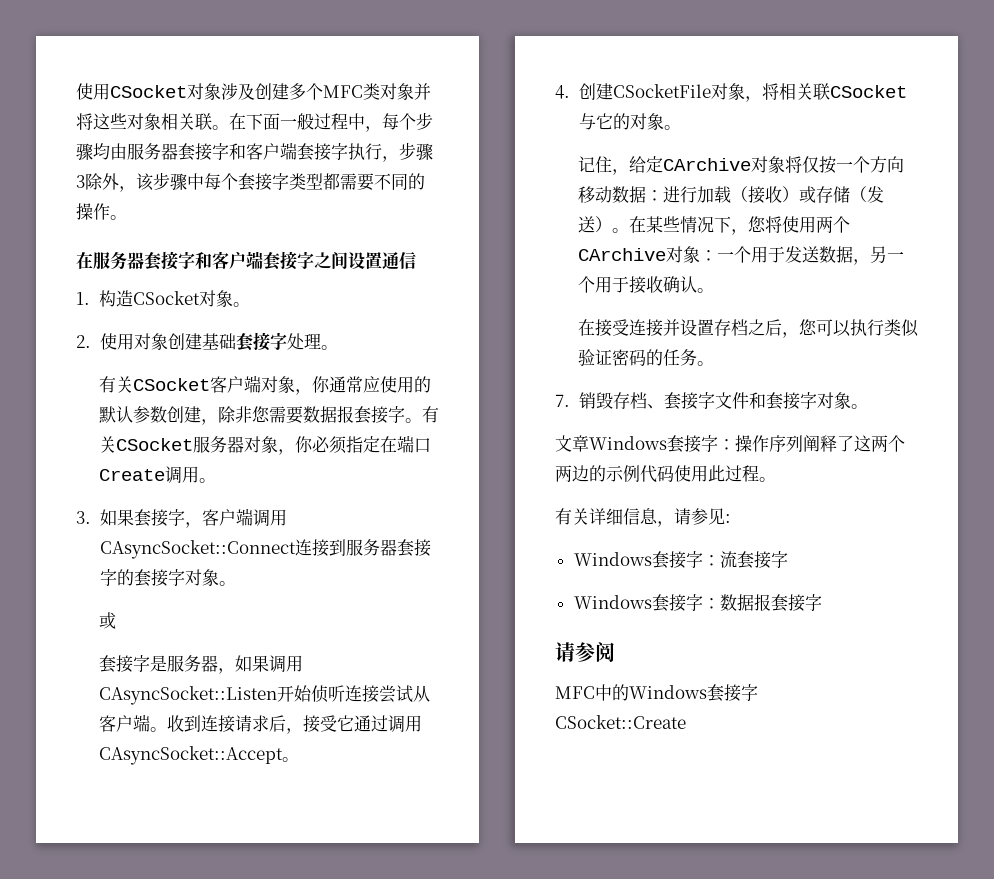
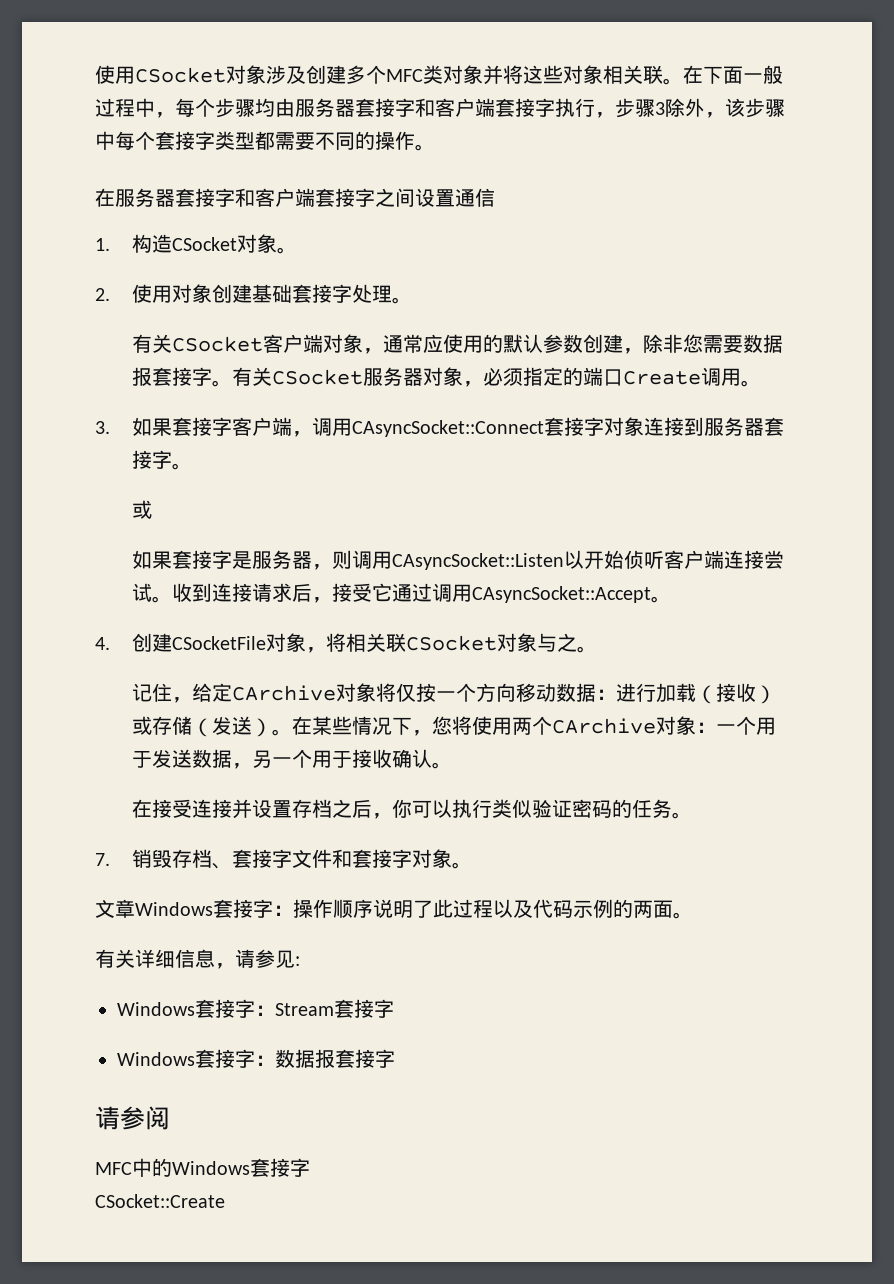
[311,376,330,393] 你 -> (383, 351) none
[294,436,313,453] 你 -> (483, 384) none
[379,436,397,453] 在 -> [562,367,583,386] 的
[184,508,287,528] [99,540,296,559] ，客户端调用CAsyncSocket::Connect -> [231,417,644,437] 客户端，调用CAsyncSocket::Connect套接字对象
[116,569,219,587] 的套接字对象 -> (172, 459) none
(116, 620) none -> [131,550,172,569] 如果
[234,655,269,672] 如果 -> [331,550,352,569] 则
(277, 695) none -> [563,550,584,569] 以
(345, 693) none -> [663,550,724,569] 客户端
[412,685,430,702] [98,714,150,732] 从客户端 -> (152, 592) none
[578,113,664,130] 与它的对象 -> [496,633,577,652] 对象与之
[798,319,817,335] 您 -> [391,799,412,818] 你
[769,435,905,452] [555,465,759,483] 序列阐释了这两个两边的示例代码使用此过程 -> [333,899,673,918] 顺序说明了此过程以及代码示例的两面
[719,551,737,568] 流 -> [275,1003,334,1016] Stream

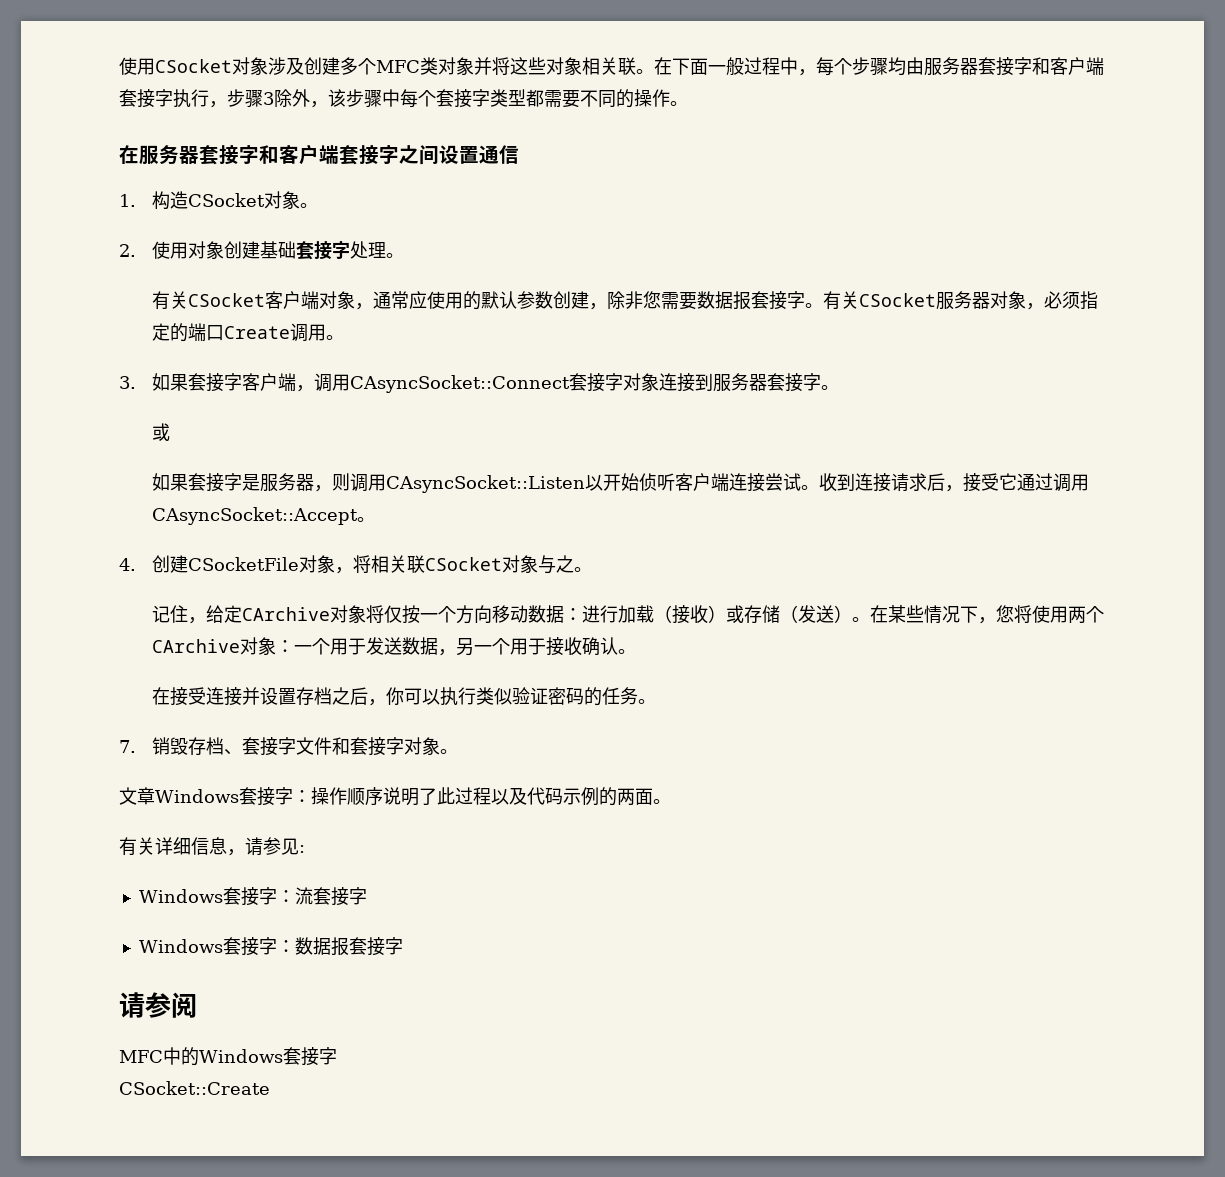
[275,1003,334,1016] Stream -> [294,887,313,905] 流

